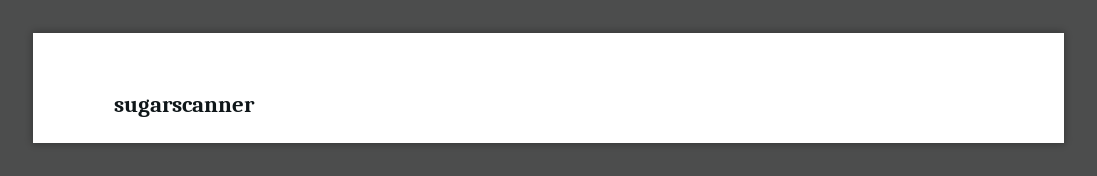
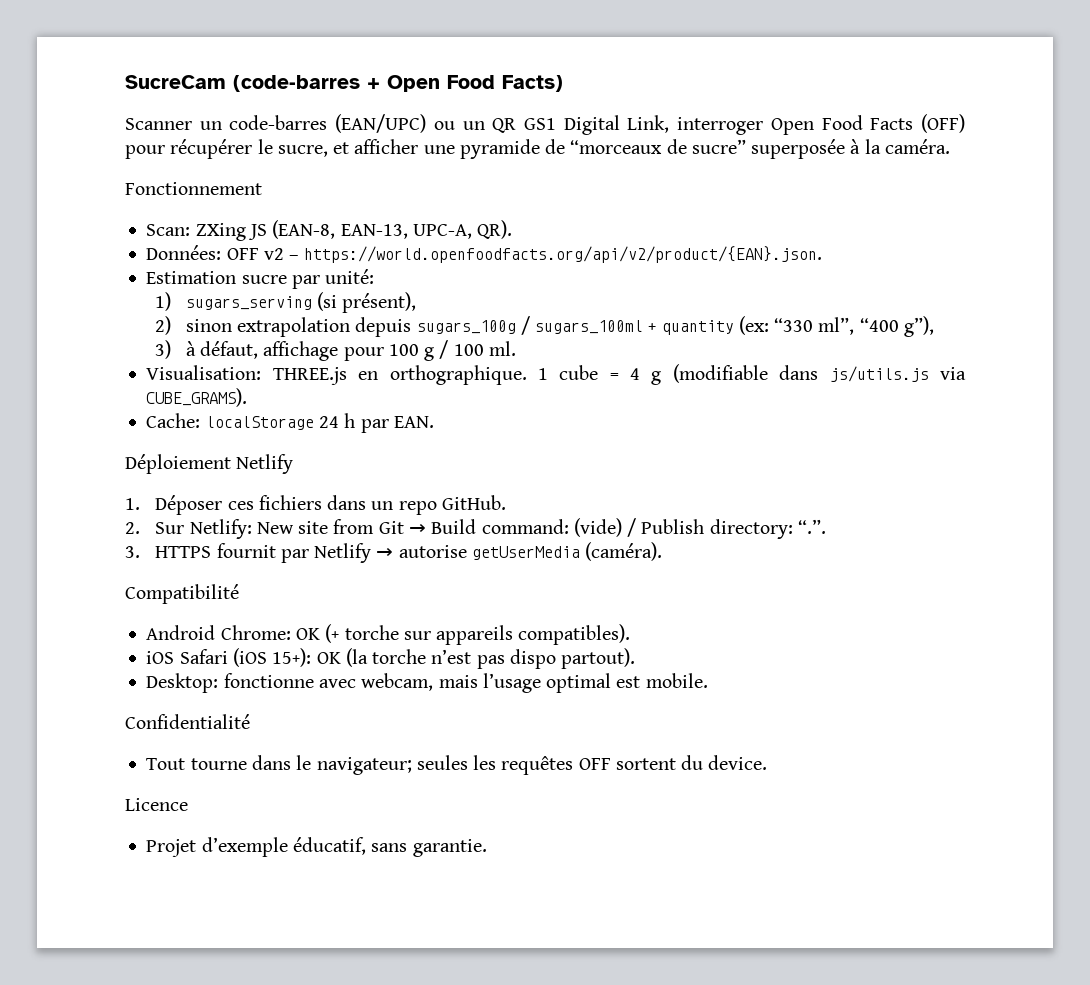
[114,99,255,117] sugarscanner -> [125,75,563,92] [125,114,965,135] [125,139,950,159] [125,182,262,195] [146,220,513,241] [146,245,822,263] [146,269,375,289] [155,292,417,313] [155,316,934,337] [155,340,516,361] [146,364,967,385] [146,388,248,407] [146,413,434,433] [125,454,294,474] [125,495,506,515] [125,518,826,539] [125,542,663,563] [125,584,239,604] [146,624,631,645] [146,648,636,669] [146,673,708,693] [125,714,250,729] [146,755,768,775] [125,798,188,811] [146,837,487,857] SucreCam (code‑barres + Open Food Facts) // Scanner un code‑barres (EAN/UPC) ou un QR GS1 Digital Link, interroger Open Food Facts (OFF) pour récupérer le sucre, et afficher une pyramide de “morceaux de sucre” superposée à la caméra. // Fonctionnement // Scan: ZXing JS (EAN‑8, EAN‑13, UPC‑A, QR). // Données: OFF v2 – https://world.openfoodfacts.org/api/v2/product/{EAN}.json. // Estimation sucre par unité: // 1) sugars_serving (si présent), // 2) sinon extrapolation depuis sugars_100g / sugars_100ml + quantity (ex: “330 ml”, “400 g”), // 3) à défaut, affichage pour 100 g / 100 ml. // Visualisation: THREE.js en orthographique. 1 cube = 4 g (modifiable dans js/utils.js via CUBE_GRAMS). // Cache: localStorage 24 h par EAN. // Déploiement Netlify // 1. Déposer ces fichiers dans un repo GitHub. // 2. Sur Netlify: New site from Git → Build command: (vide) / Publish directory: “.”. // 3. HTTPS fournit par Netlify → autorise getUserMedia (caméra). // Compatibilité // Android Chrome: OK (+ torche sur appareils compatibles). // iOS Safari (iOS 15+): OK (la torche n’est pas dispo partout). // Desktop: fonctionne avec webcam, mais l’usage optimal est mobile. // Confidentialité // Tout tourne dans le navigateur; seules les requêtes OFF sortent du device. // Licence // Projet d’exemple éducatif, sans garantie.

